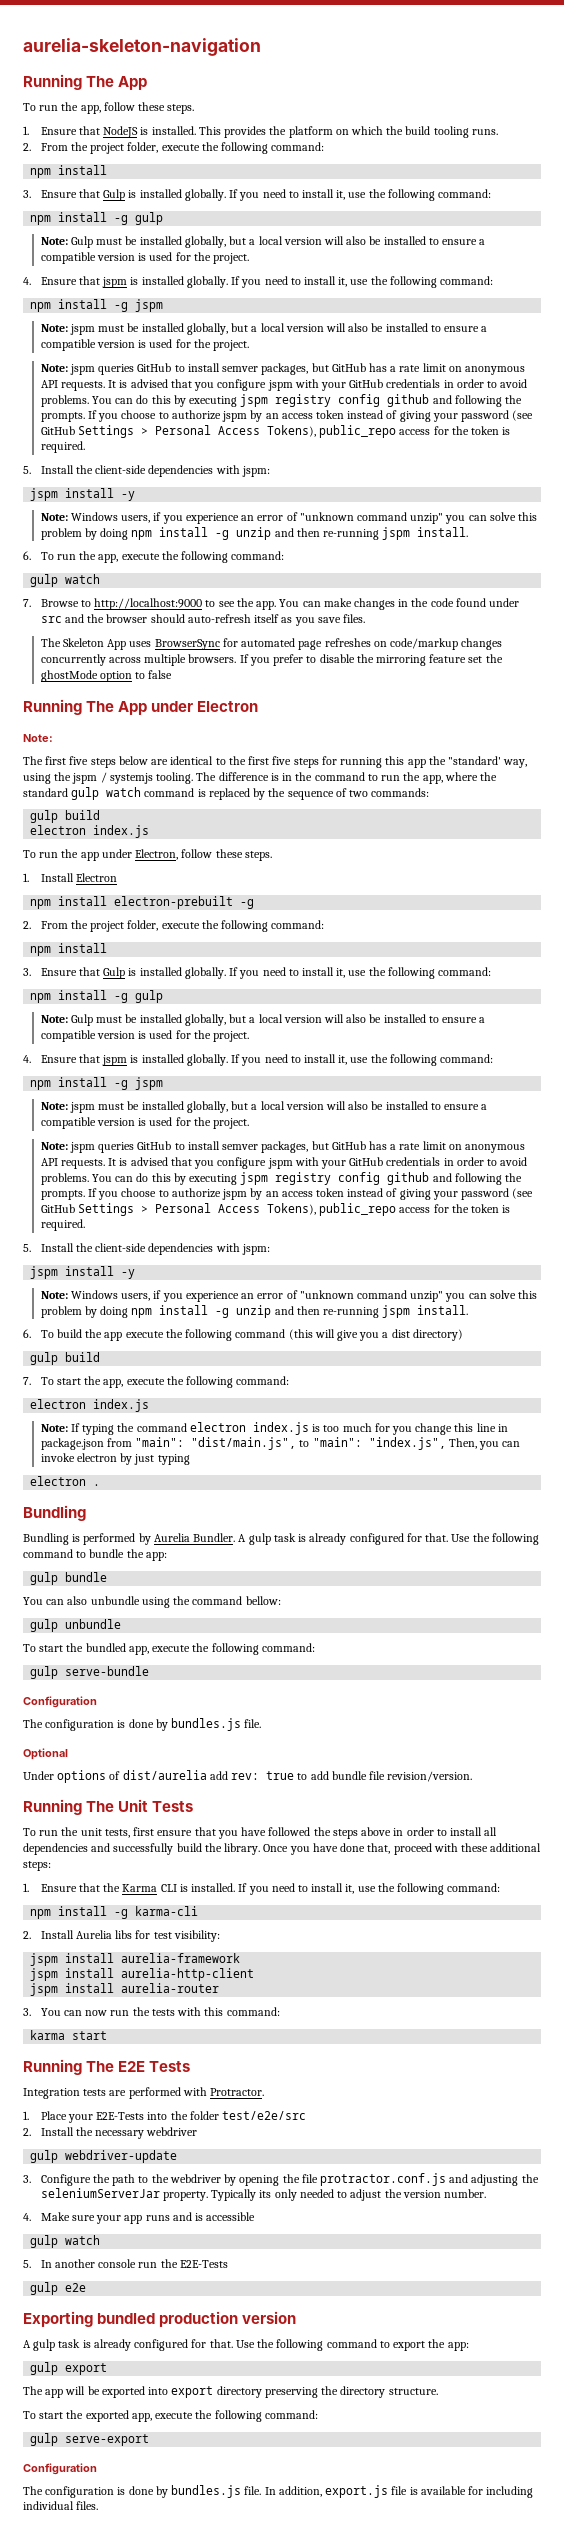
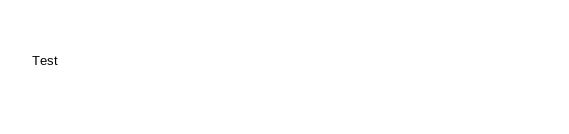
[23,38,261,56] [23,74,148,90] [23,102,195,114] [23,126,498,138] [23,142,325,154] [30,165,108,178] [23,189,492,201] [30,212,164,225] [40,236,486,248] [40,252,250,264] [23,276,494,288] [30,299,164,312] [40,323,488,335] [40,339,250,351] [40,363,526,375] [40,379,528,391] [40,394,522,407] [40,410,534,422] [40,425,511,438] [40,441,85,453] [23,465,270,477] [30,488,136,501] [40,512,538,524] [40,527,469,540] [23,551,285,563] [30,574,101,587] [23,598,520,610] [40,614,365,626] [40,638,503,650] [40,654,503,666] [40,670,173,682] [23,699,259,715] [23,734,53,742] [23,756,528,768] [23,772,498,784] [23,787,430,800] [30,810,101,823] [30,825,150,838] [23,849,272,861] [23,873,117,882] [30,896,255,909] [23,920,325,932] [30,943,108,956] [23,967,492,979] [30,990,164,1003] [40,1014,486,1026] [40,1030,250,1042] [23,1054,494,1066] [30,1077,164,1090] [40,1101,488,1113] [40,1117,250,1129] [40,1141,526,1153] [40,1157,528,1169] [40,1172,522,1185] [40,1188,534,1200] [40,1203,511,1216] [40,1219,85,1231] [23,1243,270,1255] [30,1266,136,1279] [40,1290,538,1302] [40,1305,469,1318] [23,1329,463,1341] [30,1352,101,1365] [23,1376,290,1388] [30,1399,150,1412] [40,1422,508,1435] [40,1437,521,1450] [40,1453,190,1465] [30,1476,101,1486] [23,1505,86,1521] [23,1533,539,1545] [23,1549,167,1561] [30,1572,108,1585] [23,1596,281,1608] [30,1619,122,1632] [23,1643,315,1655] [30,1666,150,1679] [23,1696,97,1708] [23,1718,262,1731] [23,1748,68,1760] [23,1770,473,1783] [23,1799,194,1815] [23,1827,498,1839] [23,1843,542,1855] [23,1861,51,1871] [23,1883,501,1895] [30,1906,199,1919] [23,1930,220,1942] [30,1953,241,1966] [30,1968,255,1981] [30,1983,220,1996] [23,2007,280,2016] [30,2030,108,2040] [23,2059,191,2075] [23,2087,265,2099] [23,2111,307,2123] [23,2127,198,2139] [30,2150,178,2163] [23,2173,539,2186] [40,2188,486,2201] [23,2212,256,2224] [30,2235,101,2248] [23,2259,228,2268] [30,2282,87,2295] [23,2311,297,2327] [23,2339,469,2351] [30,2362,108,2375] [23,2386,438,2398] [23,2410,318,2422] [30,2433,150,2446] [23,2463,97,2475] [23,2485,534,2498] [23,2501,99,2510] aurelia-skeleton-navigation // Running The App // To run the app, follow these steps. // 1. Ensure that NodeJS is installed. This provides the platform on which the build tooling runs. // 2. From the project folder, execute the following command: // npm install // 3. Ensure that Gulp is installed globally. If you need to install it, use the following command: // npm install -g gulp // Note: Gulp must be installed globally, but a local version will also be installed to ensure a compatible version is used for the project. // 4. Ensure that jspm is installed globally. If you need to install it, use the following command: // npm install -g jspm // Note: jspm must be installed globally, but a local version will also be installed to ensure a compatible version is used for the project. // Note: jspm queries GitHub to install semver packages, but GitHub has a rate limit on anonymous API requests. It is advised that you configure jspm with your GitHub credentials in order to avoid problems. You can do this by executing jspm registry config github and following the prompts. If you choose to authorize jspm by an access token instead of giving your password (see GitHub Settings > Personal Access Tokens), public_repo access for the token is required. // 5. Install the client-side dependencies with jspm: // jspm install -y // Note: Windows users, if you experience an error of "unknown command unzip" you can solve this problem by doing npm install -g unzip and then re-running jspm install. // 6. To run the app, execute the following command: // gulp watch // 7. Browse to http://localhost:9000 to see the app. You can make changes in the code found under src and the browser should auto-refresh itself as you save files. // The Skeleton App uses BrowserSync for automated page refreshes on code/markup changes concurrently across multiple browsers. If you prefer to disable the mirroring feature set the ghostMode option to false // Running The App under Electron // Note: // The first five steps below are identical to the first five steps for running this app the "standard' way, using the jspm / systemjs tooling. The difference is in the command to run the app, where the standard gulp watch command is replaced by the sequence of two commands: // gulp build // electron index.js // To run the app under Electron, follow these steps. // 1. Install Electron // npm install electron-prebuilt -g // 2. From the project folder, execute the following command: // npm install // 3. Ensure that Gulp is installed globally. If you need to install it, use the following command: // npm install -g gulp // Note: Gulp must be installed globally, but a local version will also be installed to ensure a compatible version is used for the project. // 4. Ensure that jspm is installed globally. If you need to install it, use the following command: // npm install -g jspm // Note: jspm must be installed globally, but a local version will also be installed to ensure a compatible version is used for the project. // Note: jspm queries GitHub to install semver packages, but GitHub has a rate limit on anonymous API requests. It is advised that you configure jspm with your GitHub credentials in order to avoid problems. You can do this by executing jspm registry config github and following the prompts. If you choose to authorize jspm by an access token instead of giving your password (see GitHub Settings > Personal Access Tokens), public_repo access for the token is required. // 5. Install the client-side dependencies with jspm: // jspm install -y // Note: Windows users, if you experience an error of "unknown command unzip" you can solve this problem by doing npm install -g unzip and then re-running jspm install. // 6. To build the app execute the following command (this will give you a dist directory) // gulp build // 7. To start the app, execute the following command: // electron index.js // Note: If typing the command electron index.js is too much for you change this line in package.json from "main": "dist/main.js", to "main": "index.js", Then, you can invoke electron by just typing // electron . // Bundling // Bundling is performed by Aurelia Bundler. A gulp task is already configured for that. Use the following command to bundle the app: // gulp bundle // You can also unbundle using the command bellow: // gulp unbundle // To start the bundled app, execute the following command: // gulp serve-bundle // Configuration // The configuration is done by bundles.js file. // Optional // Under options of dist/aurelia add rev: true to add bundle file revision/version. // Running The Unit Tests // To run the unit tests, first ensure that you have followed the steps above in order to install all dependencies and successfully build the library. Once you have done that, proceed with these additional steps: // 1. Ensure that the Karma CLI is installed. If you need to install it, use the following command: // npm install -g karma-cli // 2. Install Aurelia libs for test visibility: // jspm install aurelia-framework // jspm install aurelia-http-client // jspm install aurelia-router // 3. You can now run the tests with this command: // karma start // Running The E2E Tests // Integration tests are performed with Protractor. // 1. Place your E2E-Tests into the folder test/e2e/src // 2. Install the necessary webdriver // gulp webdriver-update // 3. Configure the path to the webdriver by opening the file protractor.conf.js and adjusting the seleniumServerJar property. Typically its only needed to adjust the version number. // 4. Make sure your app runs and is accessible // gulp watch // 5. In another console run the E2E-Tests // gulp e2e // Exporting bundled production version // A gulp task is already configured for that. Use the following command to export the app: // gulp export // The app will be exported into export directory preserving the directory structure. // To start the exported app, execute the following command: // gulp serve-export // Configuration // The configuration is done by bundles.js file. In addition, export.js file is available for including individual files. -> [32,56,58,65] Test

